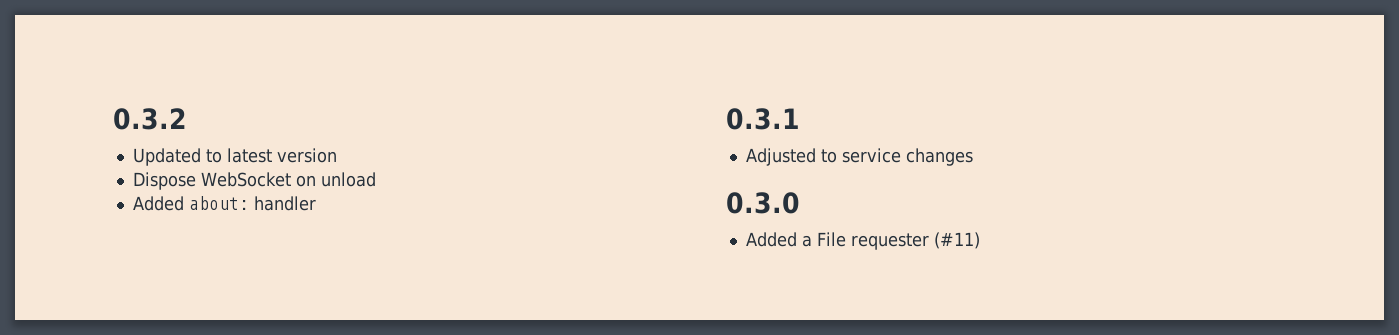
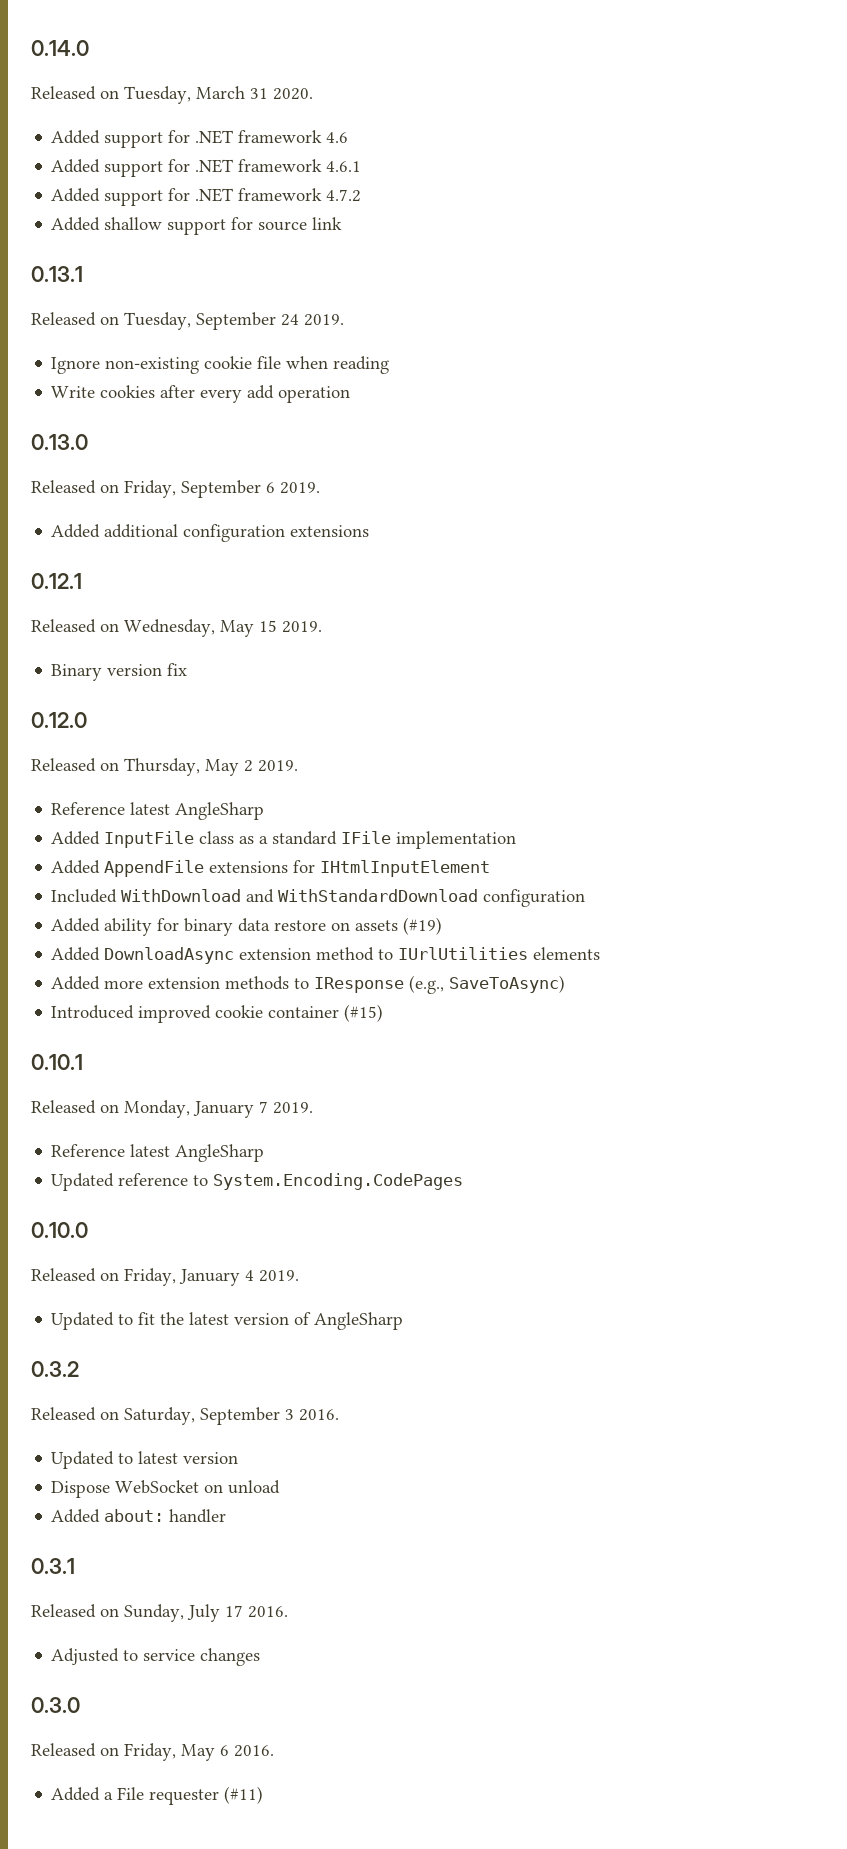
[113,108,187,130] 0.3.2 -> [31,40,89,56] [31,86,313,104] [51,130,349,148] [51,159,362,177] [51,188,362,206] [51,217,343,235] [31,266,83,282] [31,312,344,330] [51,356,390,374] [51,385,351,403] [31,434,88,450] [31,480,320,498] [51,524,370,542] [31,573,82,589] [31,619,322,637] [51,663,188,681] [31,712,87,728] [31,758,298,776] [51,802,265,820] [51,831,517,849] [51,860,491,877] [51,889,586,907] [51,917,443,936] [51,947,601,964] [51,975,566,994] [51,1004,384,1023] [31,1054,83,1070] [31,1100,313,1118] [51,1144,265,1162] [51,1173,464,1191] [31,1222,88,1238] [31,1268,299,1286] [51,1312,404,1330] [31,1361,79,1377] [31,1407,339,1425] 0.14.0 // Released on Tuesday, March 31 2020. // Added support for .NET framework 4.6 // Added support for .NET framework 4.6.1 // Added support for .NET framework 4.7.2 // Added shallow support for source link // 0.13.1 // Released on Tuesday, September 24 2019. // Ignore non-existing cookie file when reading // Write cookies after every add operation // 0.13.0 // Released on Friday, September 6 2019. // Added additional configuration extensions // 0.12.1 // Released on Wednesday, May 15 2019. // Binary version fix // 0.12.0 // Released on Thursday, May 2 2019. // Reference latest AngleSharp // Added InputFile class as a standard IFile implementation // Added AppendFile extensions for IHtmlInputElement // Included WithDownload and WithStandardDownload configuration // Added ability for binary data restore on assets (#19) // Added DownloadAsync extension method to IUrlUtilities elements // Added more extension methods to IResponse (e.g., SaveToAsync) // Introduced improved cookie container (#15) // 0.10.1 // Released on Monday, January 7 2019. // Reference latest AngleSharp // Updated reference to System.Encoding.CodePages // 0.10.0 // Released on Friday, January 4 2019. // Updated to fit the latest version of AngleSharp // 0.3.2 // Released on Saturday, September 3 2016.
(800, 119) none -> [31,1604,288,1622] // Released on Sunday, July 17 2016.
(800, 203) none -> [31,1743,274,1761] // Released on Friday, May 6 2016.

